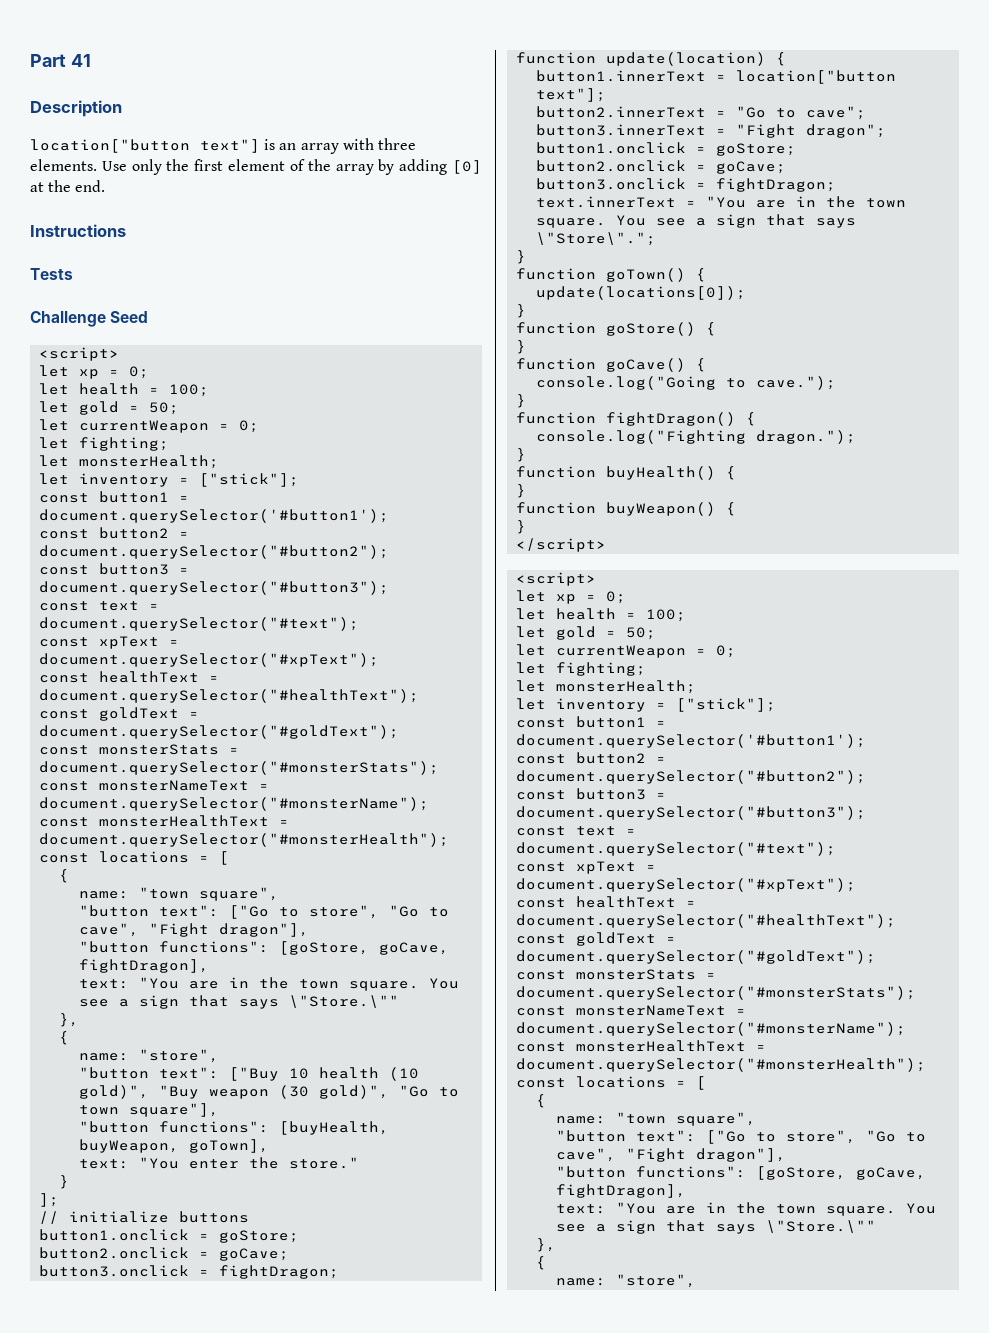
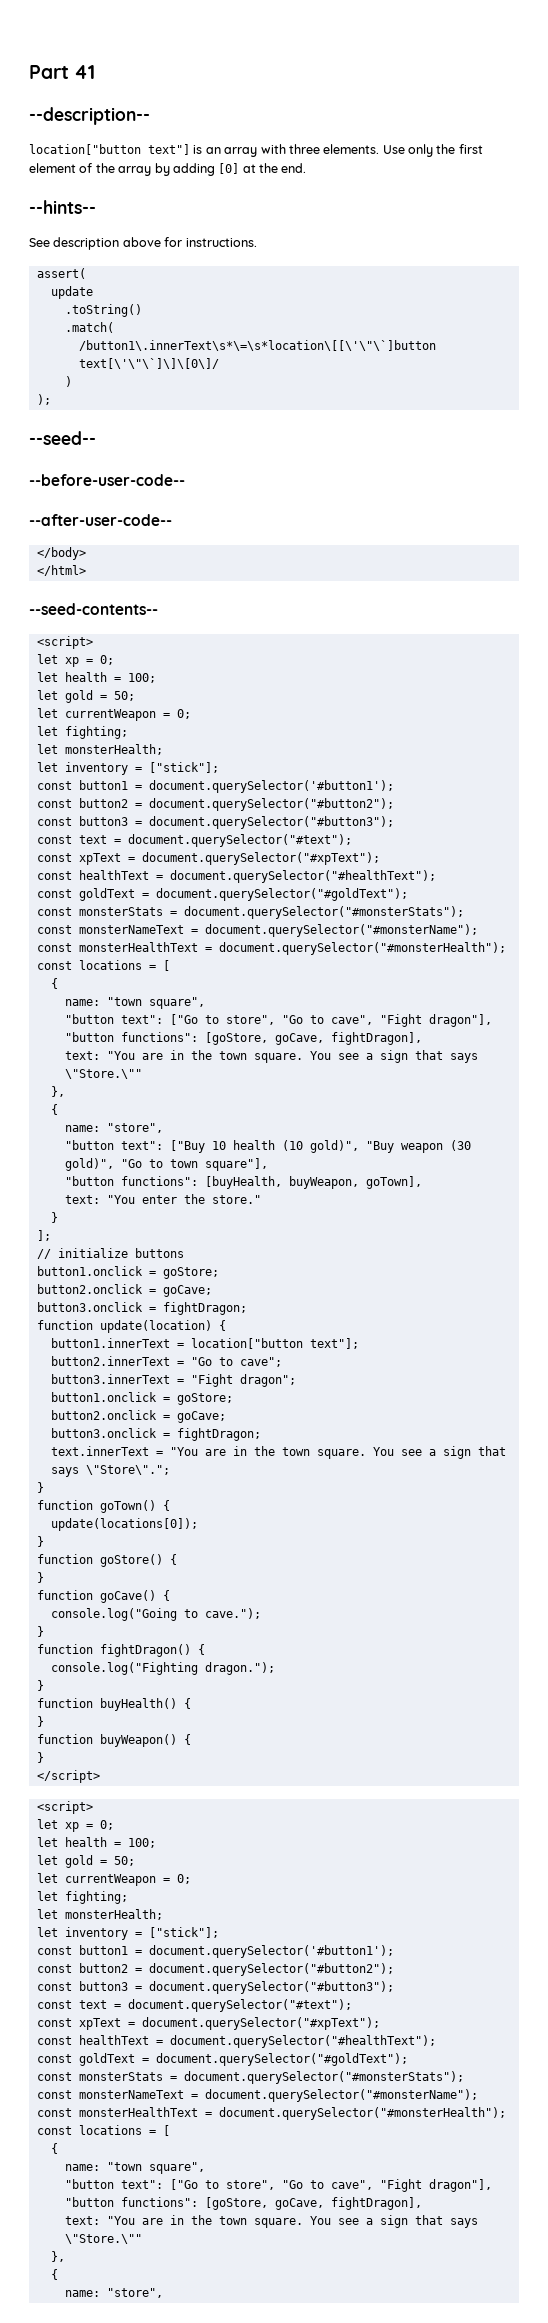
[30,100,122,117] Description -> [29,107,150,125] --description--
[30,224,126,237] [30,268,73,280] [30,311,149,327] Instructions // Tests // Challenge Seed -> [29,200,96,214] [29,237,257,250] [36,268,86,279] [50,286,93,299] [64,304,142,317] [64,322,114,333] [78,340,436,351] [78,358,219,369] [64,376,72,387] [36,394,51,405] [29,431,96,445] [29,474,185,486] [29,514,172,526] [36,547,86,560] [36,565,86,576] [29,603,158,615] --hints-- // See description above for instructions. // assert( // update // .toString() // .match( // /button1\.innerText\s*\=\s*location\[[\'\"\`]button text[\'\"\`]\]\[0\]/ // ) // ); // --seed-- // --before-user-code-- // --after-user-code-- // </body> // </html> // --seed-contents--

